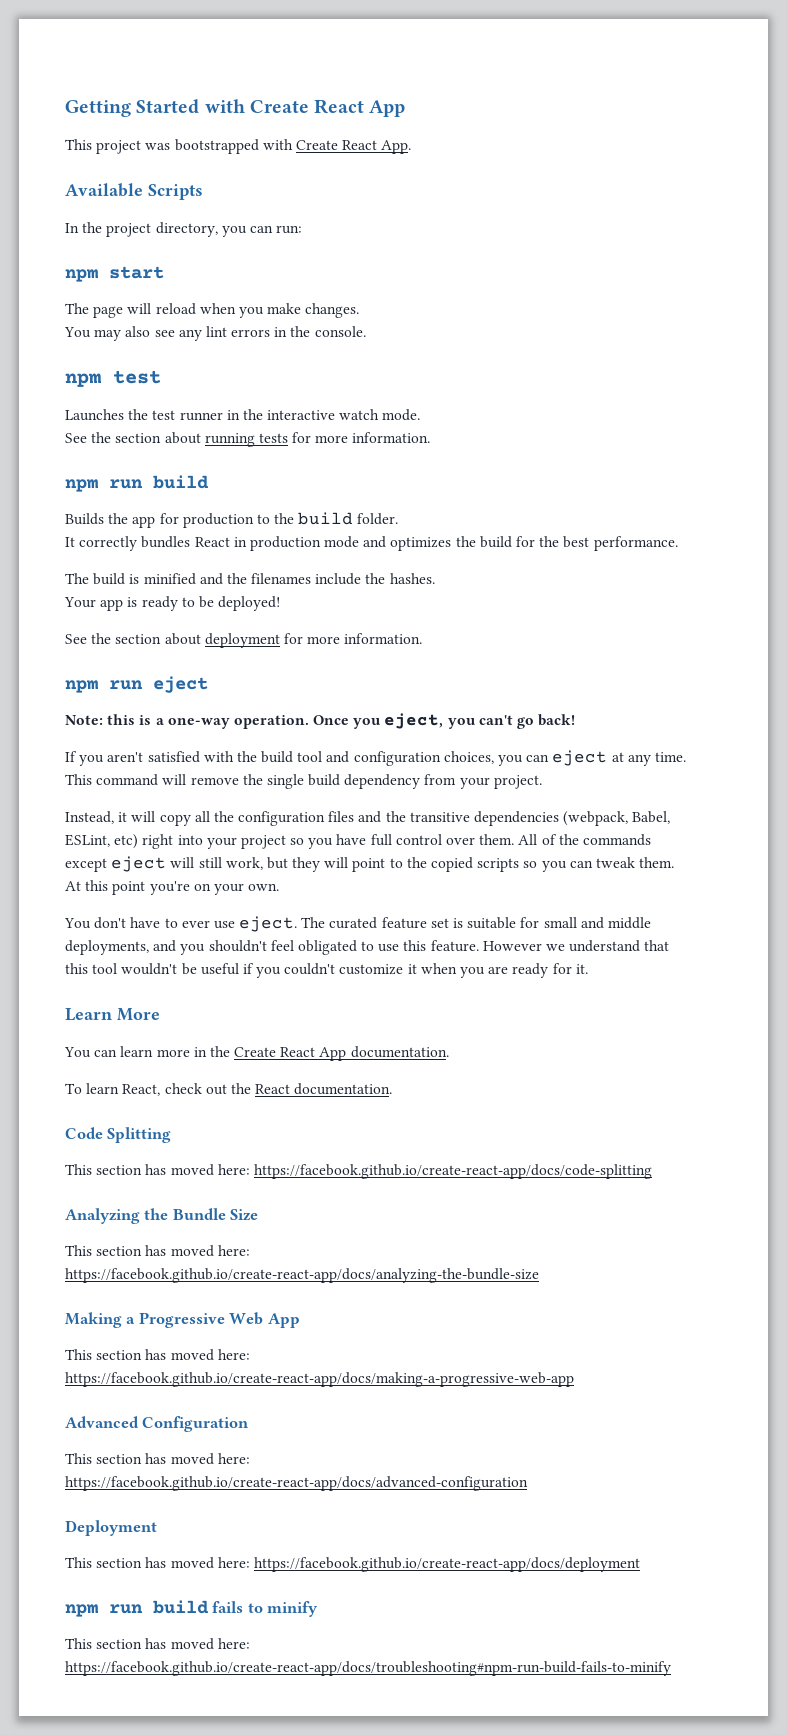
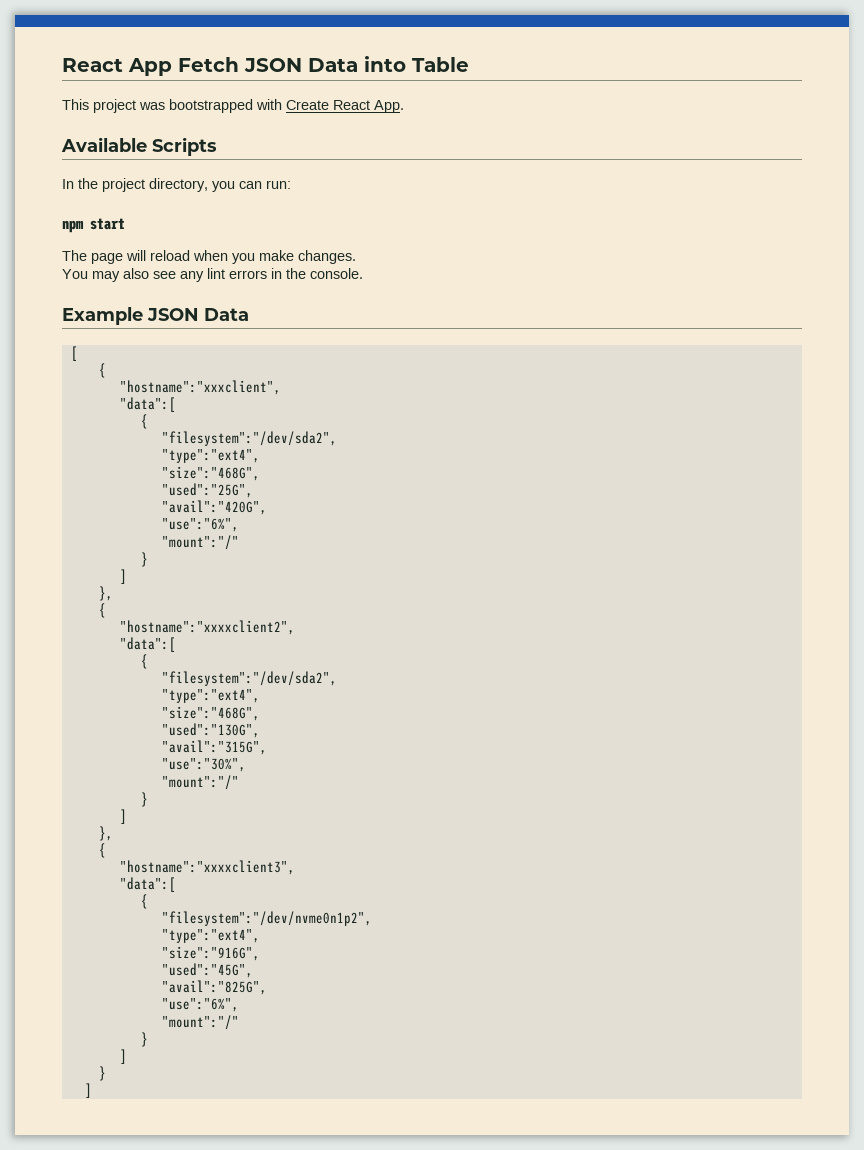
[65,99,406,117] Getting Started with Create React App -> [62,56,469,76] React App Fetch JSON Data into Table
[65,370,161,387] [65,409,421,421] [65,432,431,447] [65,475,209,492] [65,512,399,528] [65,536,678,551] [65,573,435,585] [64,596,281,611] [65,633,423,648] [65,676,208,693] [65,713,576,729] [65,750,686,766] [65,774,542,789] [65,811,671,826] [65,834,651,849] [65,856,675,872] [65,880,280,895] [64,916,651,932] [65,940,670,955] [65,963,588,978] [65,1008,160,1021] [64,1046,449,1061] [65,1083,393,1096] [65,1127,172,1143] [65,1164,652,1179] [65,1208,259,1224] [65,1245,250,1257] [65,1268,539,1283] [65,1312,300,1328] [65,1349,250,1361] [65,1372,574,1387] [65,1416,250,1432] [65,1453,250,1465] [65,1476,528,1491] [65,1520,157,1536] [65,1557,640,1572] [65,1600,319,1617] [65,1638,250,1650] [65,1661,671,1676] npm test // Launches the test runner in the interactive watch mode. // See the section about running tests for more information. // npm run build // Builds the app for production to the build folder. // It correctly bundles React in production mode and optimizes the build for the best performance. // The build is minified and the filenames include the hashes. // Your app is ready to be deployed! // See the section about deployment for more information. // npm run eject // Note: this is a one-way operation. Once you eject, you can't go back! // If you aren't satisfied with the build tool and configuration choices, you can eject at any time. This command will remove the single build dependency from your project. // Instead, it will copy all the configuration files and the transitive dependencies (webpack, Babel, ESLint, etc) right into your project so you have full control over them. All of the commands except eject will still work, but they will point to the copied scripts so you can tweak them. At this point you're on your own. // You don't have to ever use eject. The curated feature set is suitable for small and middle deployments, and you shouldn't feel obligated to use this feature. However we understand that this tool wouldn't be useful if you couldn't customize it when you are ready for it. // Learn More // You can learn more in the Create React App documentation. // To learn React, check out the React documentation. // Code Splitting // This section has moved here: https://facebook.github.io/create-react-app/docs/code-splitting // Analyzing the Bundle Size // This section has moved here: https://facebook.github.io/create-react-app/docs/analyzing-the-bundle-size // Making a Progressive Web App // This section has moved here: https://facebook.github.io/create-react-app/docs/making-a-progressive-web-app // Advanced Configuration // This section has moved here: https://facebook.github.io/create-react-app/docs/advanced-configuration // Deployment // This section has moved here: https://facebook.github.io/create-react-app/docs/deployment // npm run build fails to minify // This section has moved here: https://facebook.github.io/create-react-app/docs/troubleshooting#npm-run-build-fails-to-minify -> [62,307,249,325] [70,346,78,361] [98,363,106,378] [119,380,281,395] [119,397,176,412] [140,414,148,429] [161,431,337,446] [161,449,260,463] [161,466,260,481] [161,483,253,498] [161,500,267,515] [161,518,239,532] [161,535,239,550] [140,552,148,567] [119,569,127,584] [98,586,113,601] [98,603,106,618] [119,620,295,635] [119,637,176,652] [140,654,148,669] [161,671,337,686] [161,689,260,703] [161,706,260,721] [161,723,260,738] [161,740,267,755] [161,758,246,772] [161,775,239,790] [140,792,148,807] [119,809,127,824] [98,826,113,841] [98,843,106,858] [119,860,295,875] [119,877,176,892] [140,894,148,909] [161,911,372,926] [161,929,260,943] [161,946,260,961] [161,963,253,978] [161,980,267,995] [161,998,239,1012] [161,1015,239,1030] [140,1032,148,1047] [119,1049,127,1064] [98,1066,106,1081] [84,1083,92,1098] Example JSON Data // [ // { // "hostname":"xxxclient", // "data":[ // { // "filesystem":"/dev/sda2", // "type":"ext4", // "size":"468G", // "used":"25G", // "avail":"420G", // "use":"6%", // "mount":"/" // } // ] // }, // { // "hostname":"xxxxclient2", // "data":[ // { // "filesystem":"/dev/sda2", // "type":"ext4", // "size":"468G", // "used":"130G", // "avail":"315G", // "use":"30%", // "mount":"/" // } // ] // }, // { // "hostname":"xxxxclient3", // "data":[ // { // "filesystem":"/dev/nvme0n1p2", // "type":"ext4", // "size":"916G", // "used":"45G", // "avail":"825G", // "use":"6%", // "mount":"/" // } // ] // } // ]

